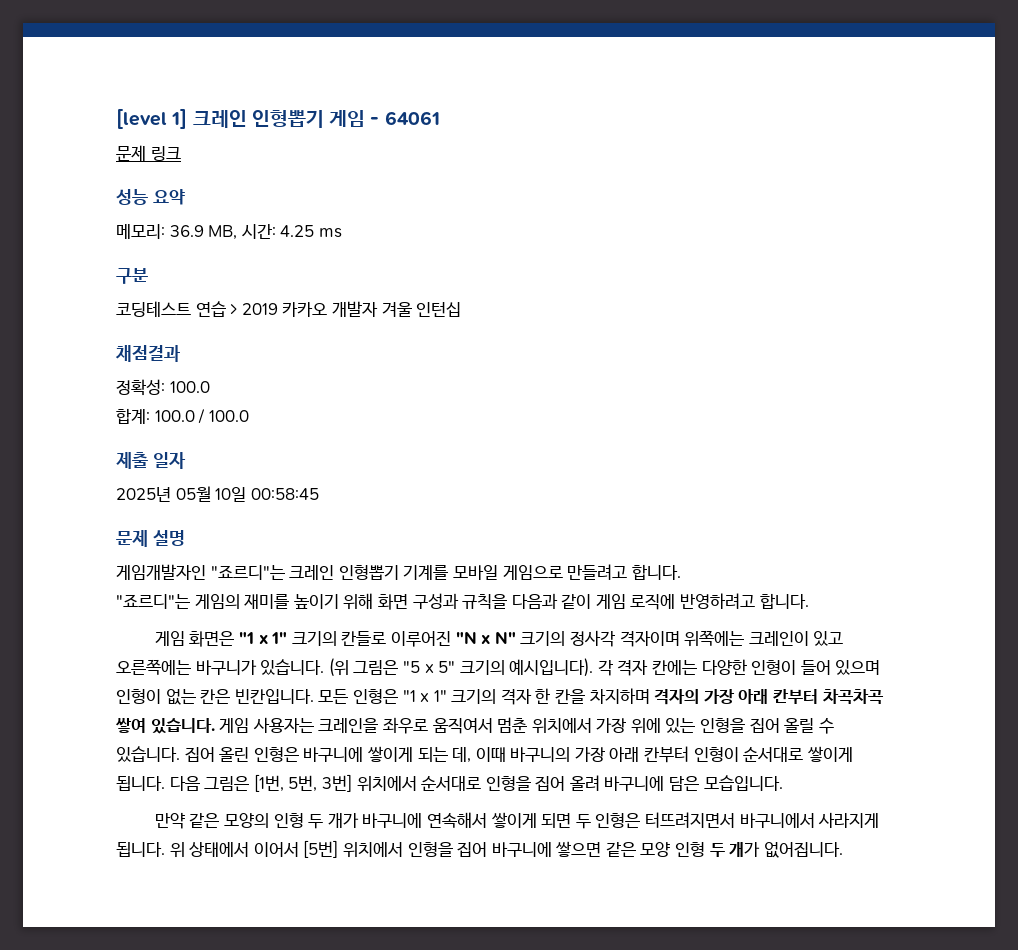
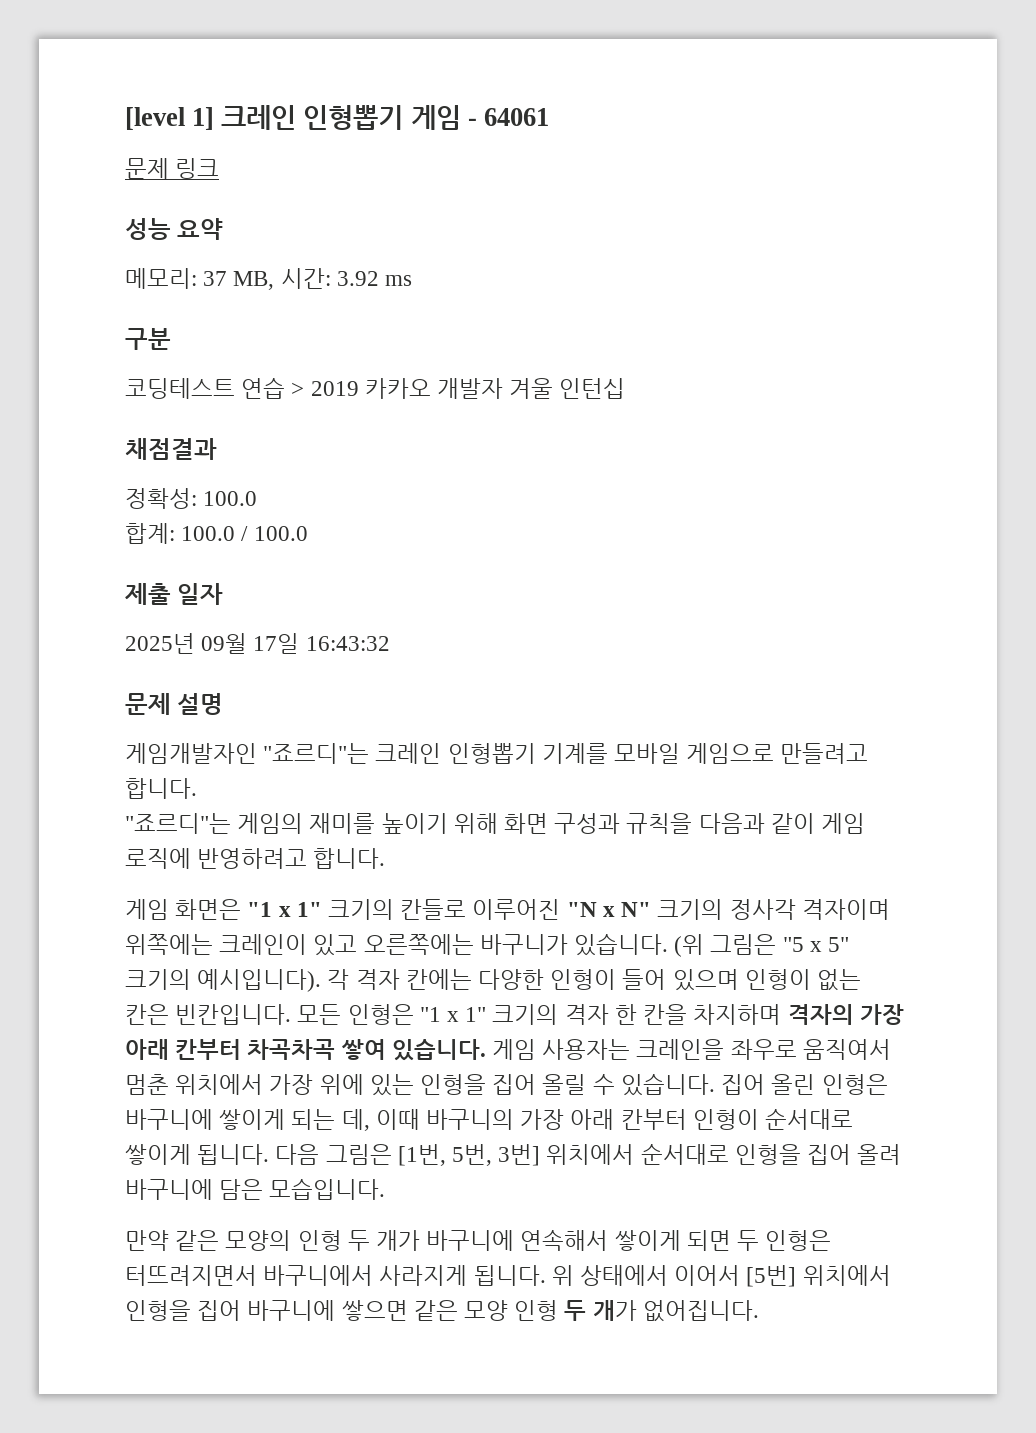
[169,225,204,237] 36.9 -> [203,271,228,286] 37
[280,225,315,237] 4.25 -> [336,271,379,286] 3.92
[175,486,319,502] 05월 10일 00:58:45 -> [201,633,390,654] 09월 17일 16:43:32

